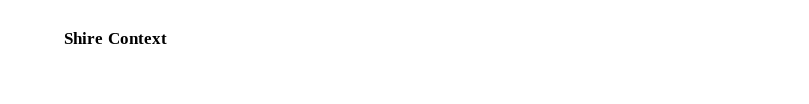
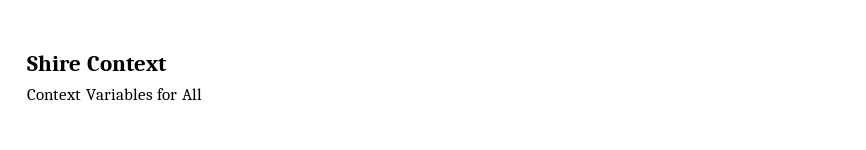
(167, 38) none -> [27,88,202,100] // Context Variables for All

